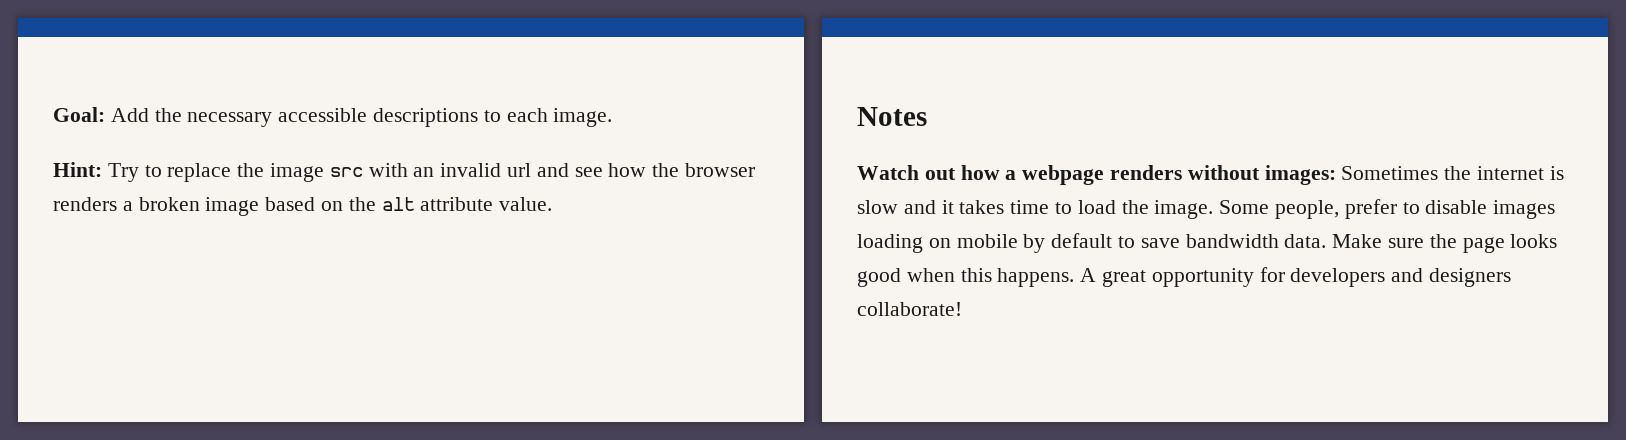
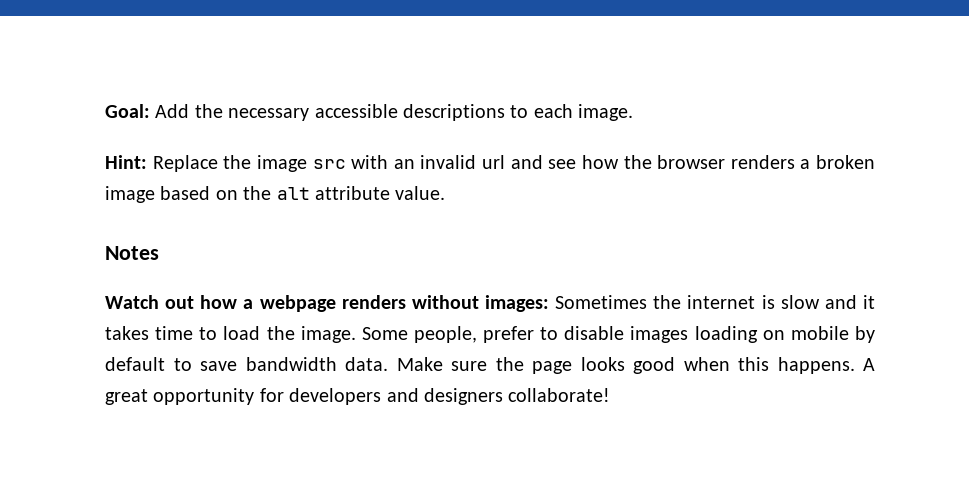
[107,163,232,182] Try to replace -> [152,155,218,172] Replace

